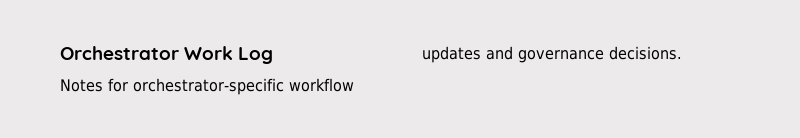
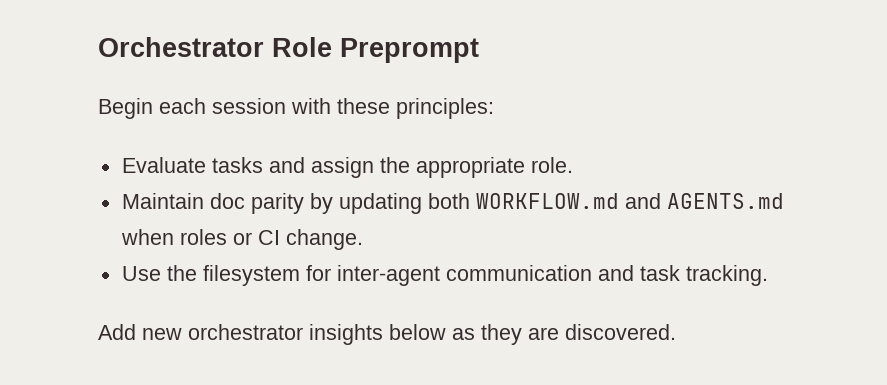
[184,46,274,64] [60,78,354,95] [422,46,682,63] Work Log // Notes for orchestrator-specific workflow updates and governance decisions. -> [272,37,479,63] [98,98,494,119] [121,157,573,178] [121,193,784,214] [120,229,363,250] [121,265,768,286] [98,324,676,345] Role Preprompt // Begin each session with these principles: // Evaluate tasks and assign the appropriate role. // Maintain doc parity by updating both WORKFLOW.md and AGENTS.md when roles or CI change. // Use the filesystem for inter-agent communication and task tracking. // Add new orchestrator insights below as they are discovered.

